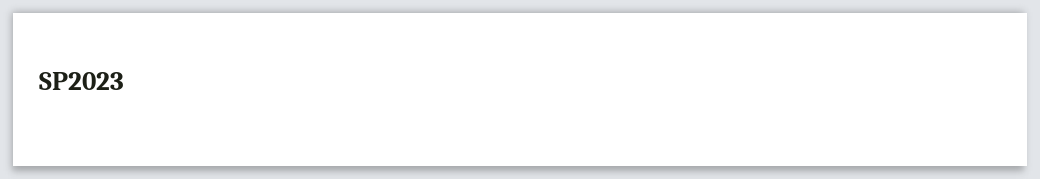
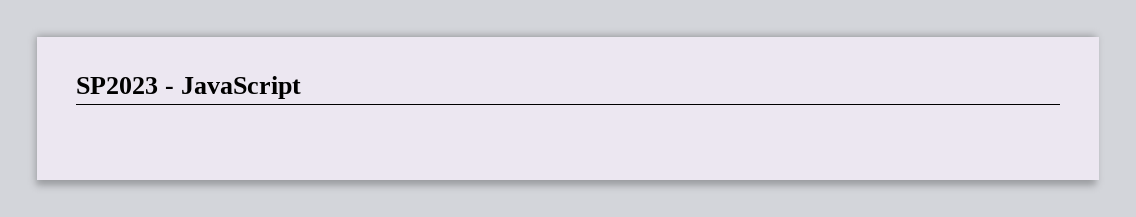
(124, 81) none -> [165,76,302,99] - JavaScript

